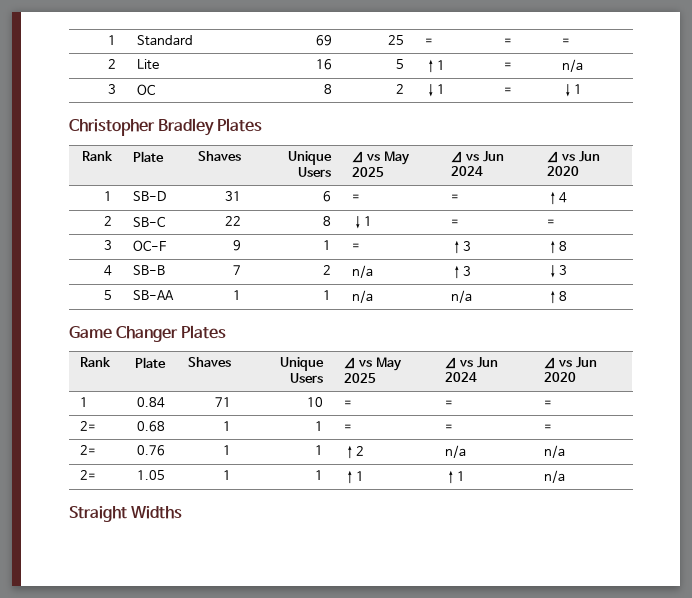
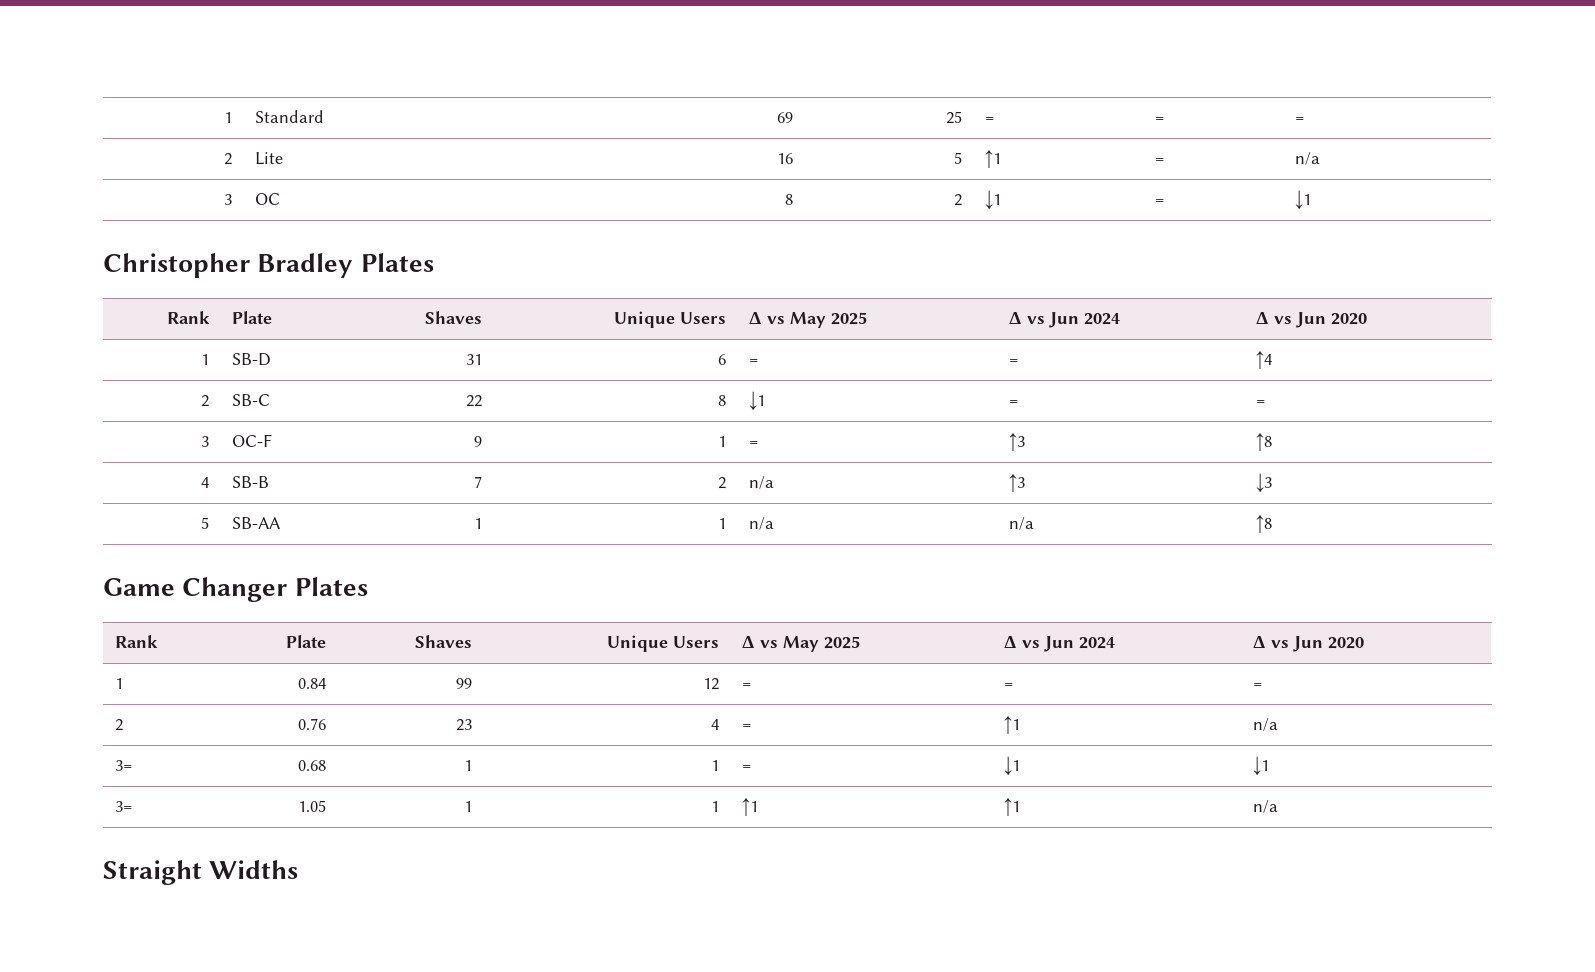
[214,397,231,407] [306,397,323,407] [344,400,353,407] [445,400,454,407] [544,400,553,407] [80,421,97,431] [136,421,165,432] [222,421,231,431] [314,421,323,431] [344,424,353,431] [445,424,454,431] [544,424,553,431] [80,445,97,455] [136,445,165,456] [222,445,231,455] [314,445,323,455] [344,445,365,459] [445,445,467,458] [544,445,566,458] [80,470,97,480] 71 | 10 | = | = | = // 2= | 0.68 | 1 | 1 | = | = | = // 2= | 0.76 | 1 | 1 | ↑2 | n/a | n/a // 2= -> [456,678,473,689] [703,678,720,690] [741,683,751,689] [1003,683,1013,689] [1252,683,1262,689] [114,719,123,731] [298,718,327,730] [456,719,473,731] [711,719,720,730] [741,724,751,730] [1003,716,1020,734] [1252,718,1278,731] [114,760,132,771] [298,760,327,771] [464,760,473,771] [711,760,720,771] [741,765,751,771] [1003,756,1020,775] [1252,756,1269,775] [114,801,132,812] 99 | 12 | = | = | = // 2 | 0.76 | 23 | 4 | = | ↑1 | n/a // 3= | 0.68 | 1 | 1 | = | ↓1 | ↓1 // 3=

